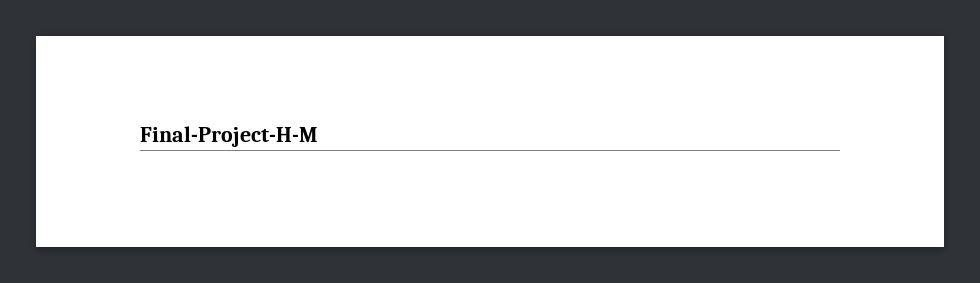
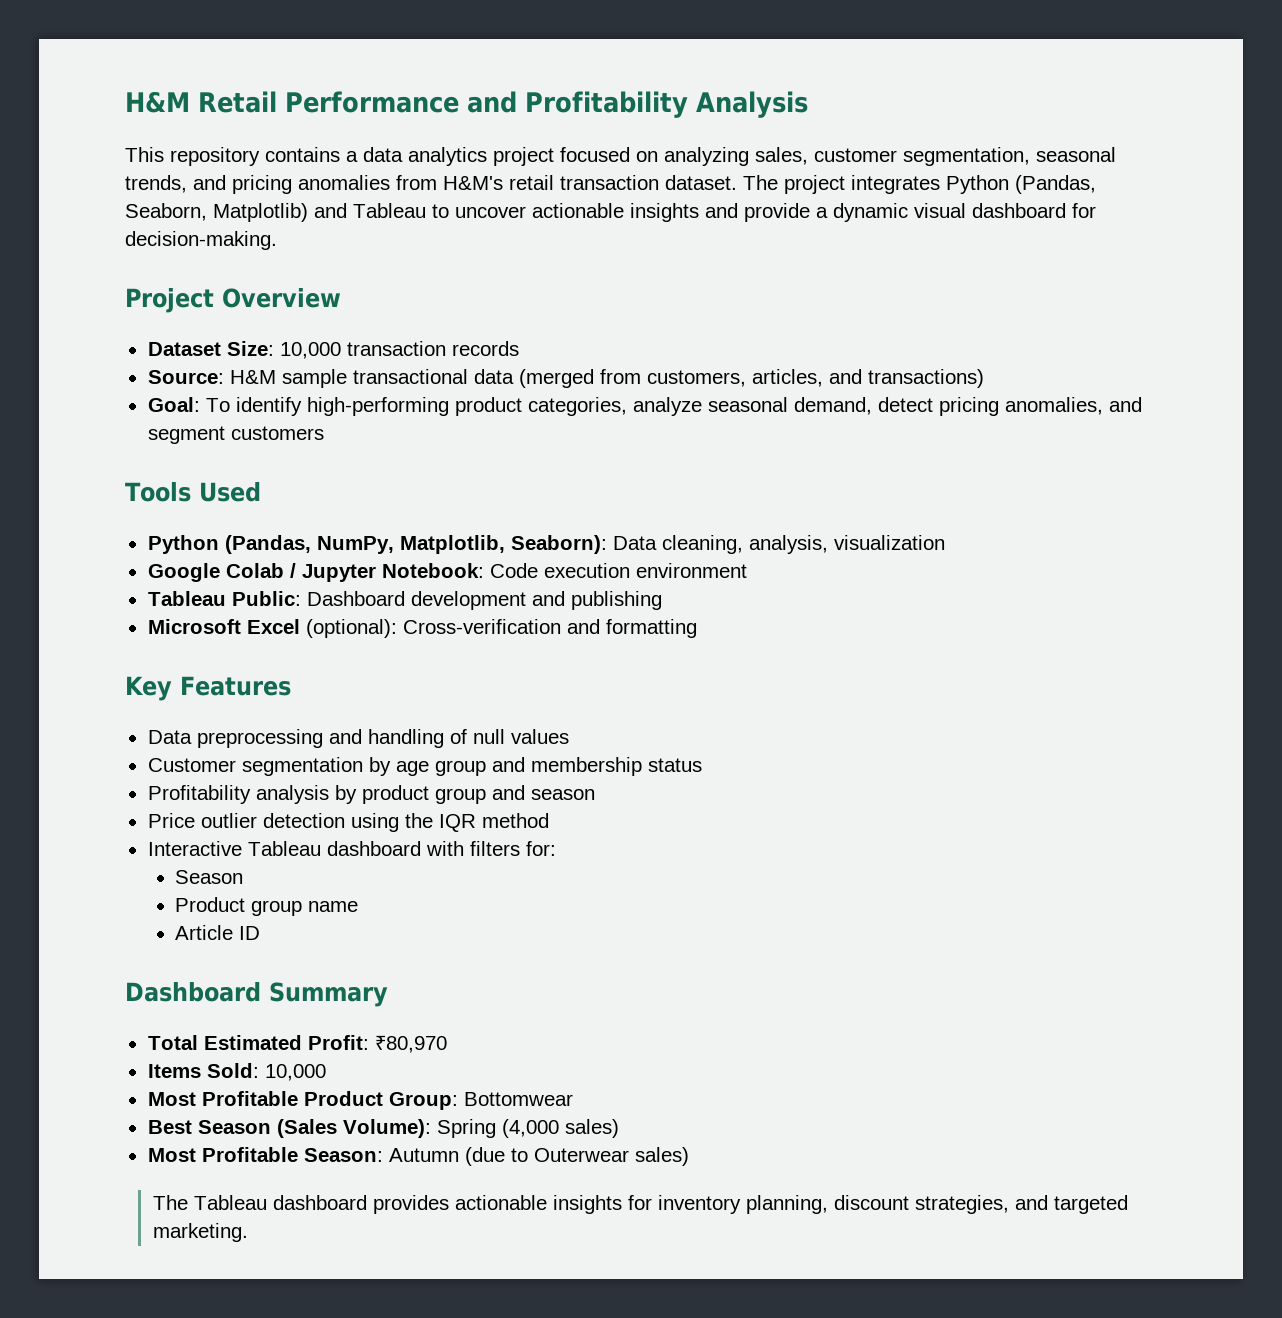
[140,126,318,147] Final-Project-H-M -> [125,91,808,118] [125,147,1116,166] [125,175,1096,194] [125,203,1096,222] [125,231,277,250] [125,288,341,313] [147,341,519,359] [147,369,984,388] [147,397,1142,416] [147,426,324,444] [125,482,261,502] [147,535,945,554] [147,563,747,582] [147,591,662,610] [147,619,697,638] [125,676,291,701] [147,729,569,748] [147,757,702,776] [147,785,595,804] [147,813,549,832] [147,841,556,856] [175,870,244,884] [175,897,359,916] [175,925,261,940] [125,982,388,1007] [147,1035,447,1053] [147,1063,326,1081] [147,1091,573,1110] [147,1119,619,1138] [147,1147,689,1166] [152,1195,1128,1214] [152,1223,248,1242] H&M Retail Performance and Profitability Analysis // This repository contains a data analytics project focused on analyzing sales, customer segmentation, seasonal trends, and pricing anomalies from H&M's retail transaction dataset. The project integrates Python (Pandas, Seaborn, Matplotlib) and Tableau to uncover actionable insights and provide a dynamic visual dashboard for decision-making. // Project Overview // Dataset Size: 10,000 transaction records // Source: H&M sample transactional data (merged from customers, articles, and transactions) // Goal: To identify high-performing product categories, analyze seasonal demand, detect pricing anomalies, and segment customers // Tools Used // Python (Pandas, NumPy, Matplotlib, Seaborn): Data cleaning, analysis, visualization // Google Colab / Jupyter Notebook: Code execution environment // Tableau Public: Dashboard development and publishing // Microsoft Excel (optional): Cross-verification and formatting // Key Features // Data preprocessing and handling of null values // Customer segmentation by age group and membership status // Profitability analysis by product group and season // Price outlier detection using the IQR method // Interactive Tableau dashboard with filters for: // Season // Product group name // Article ID // Dashboard Summary // Total Estimated Profit: ₹80,970 // Items Sold: 10,000 // Most Profitable Product Group: Bottomwear // Best Season (Sales Volume): Spring (4,000 sales) // Most Profitable Season: Autumn (due to Outerwear sales) // The Tableau dashboard provides actionable insights for inventory planning, discount strategies, and targeted marketing.

